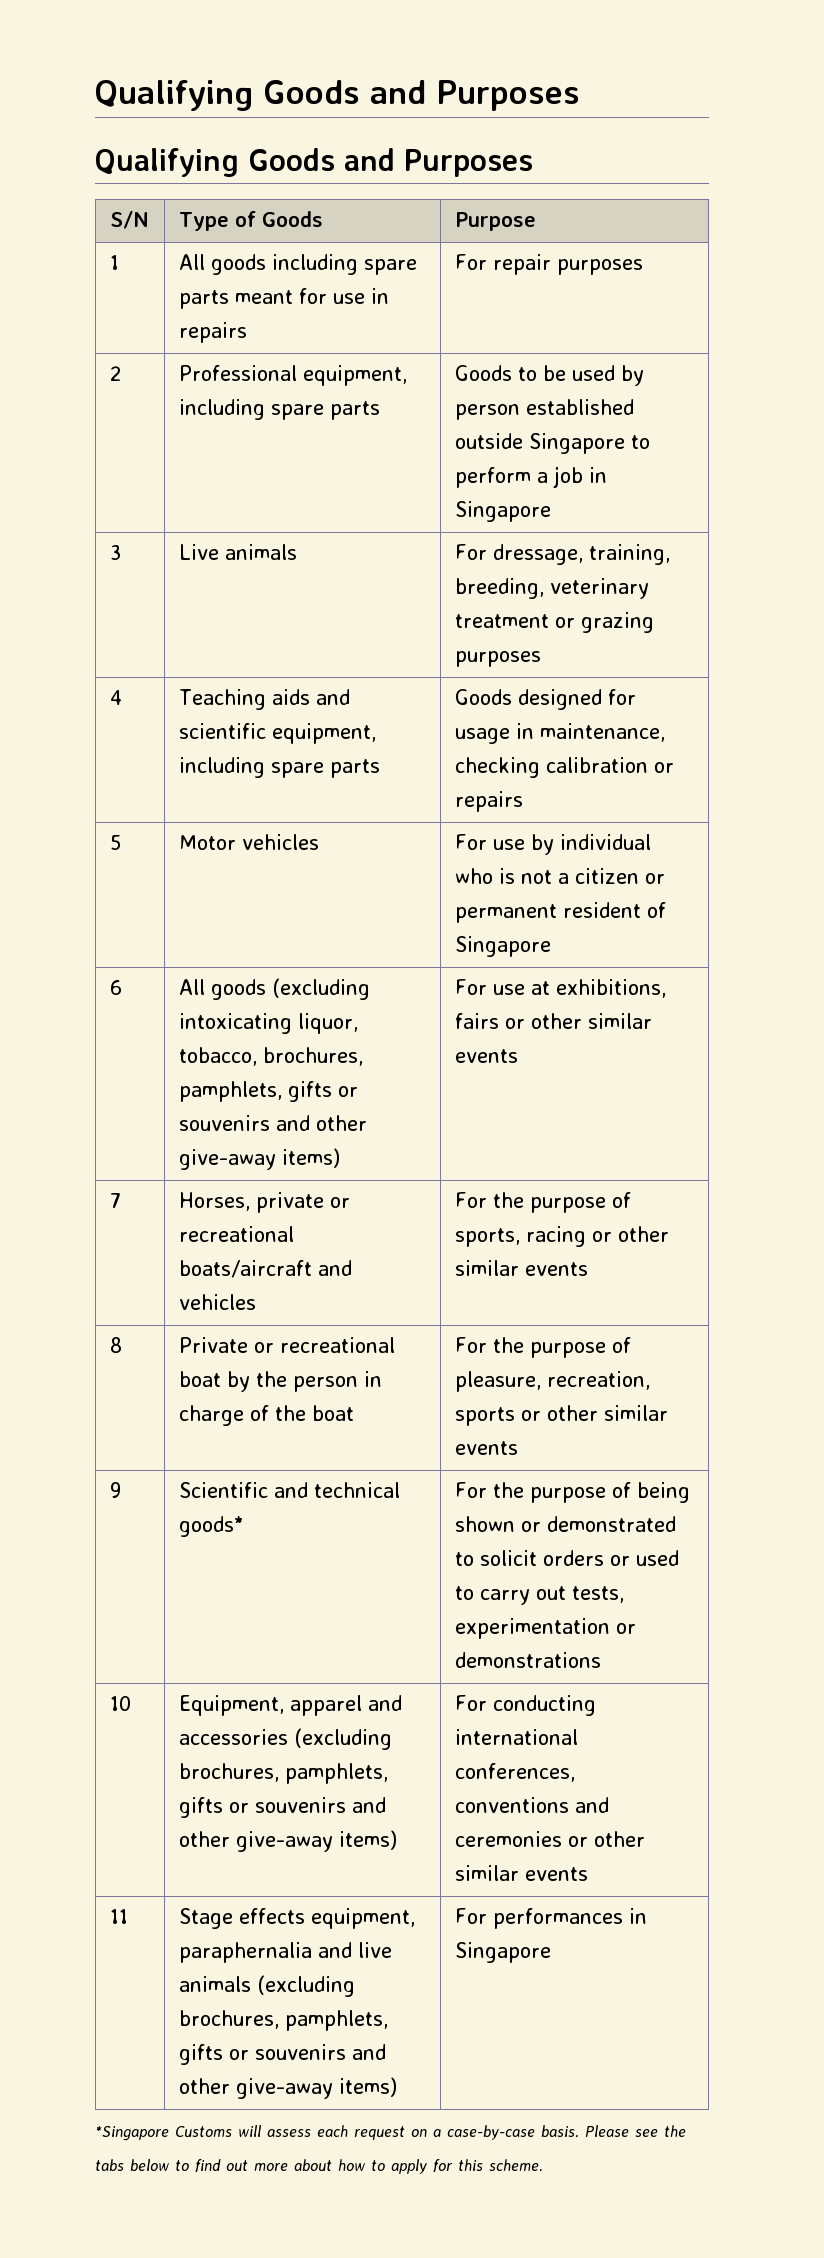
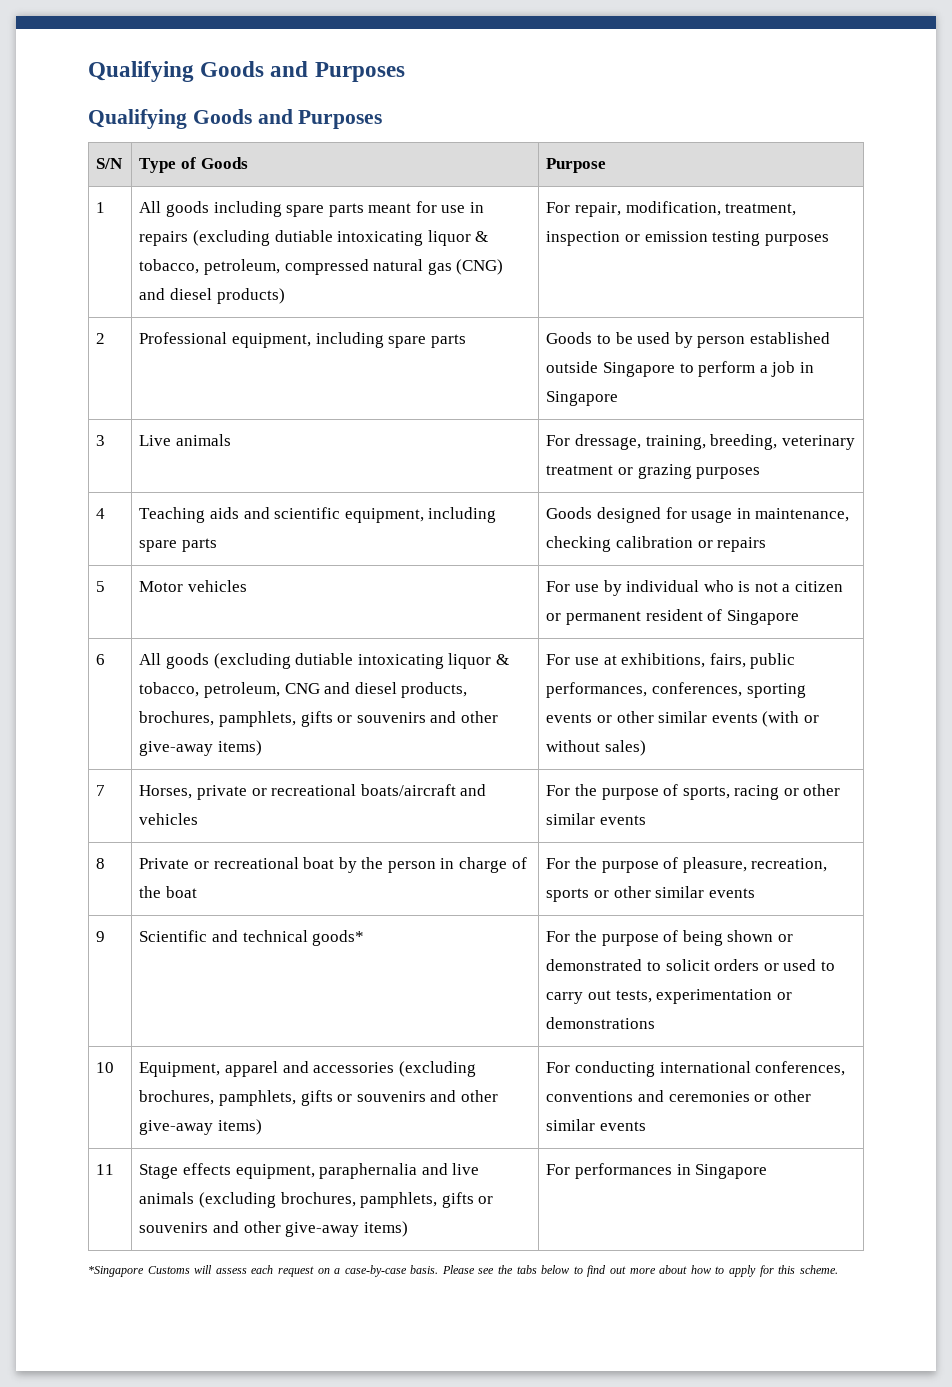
[454,254,551,275] | For repair -> [192,230,489,246] [139,259,504,275] [139,288,285,304] [546,201,797,217] [546,231,761,246] (excluding dutiable intoxicating liquor & tobacco, petroleum, compressed natural gas (CNG) and diesel products) | For repair, modification, treatment, inspection or emission testing
[178,1013,358,1034] [178,1047,257,1066] intoxicating liquor, tobacco, -> [295,653,509,669] [139,682,468,698] dutiable intoxicating liquor & tobacco, petroleum, CNG and diesel products,
[454,1013,652,1029] [454,1049,518,1063] fairs or other similar events -> [709,653,796,669] [546,682,806,698] [546,711,819,727] [546,740,646,756] fairs, public performances, conferences, sporting events or other similar events (with or without sales)

